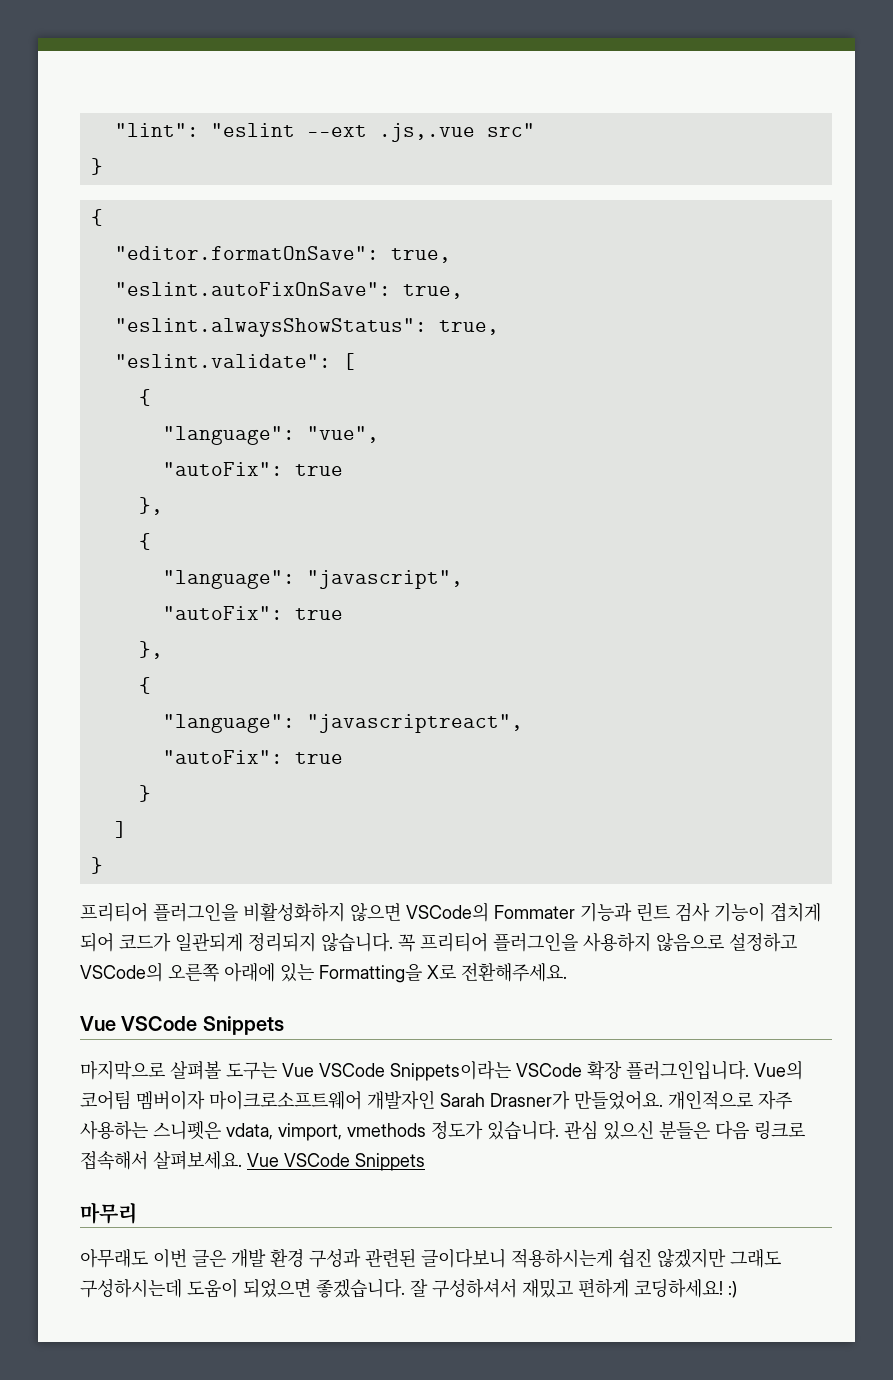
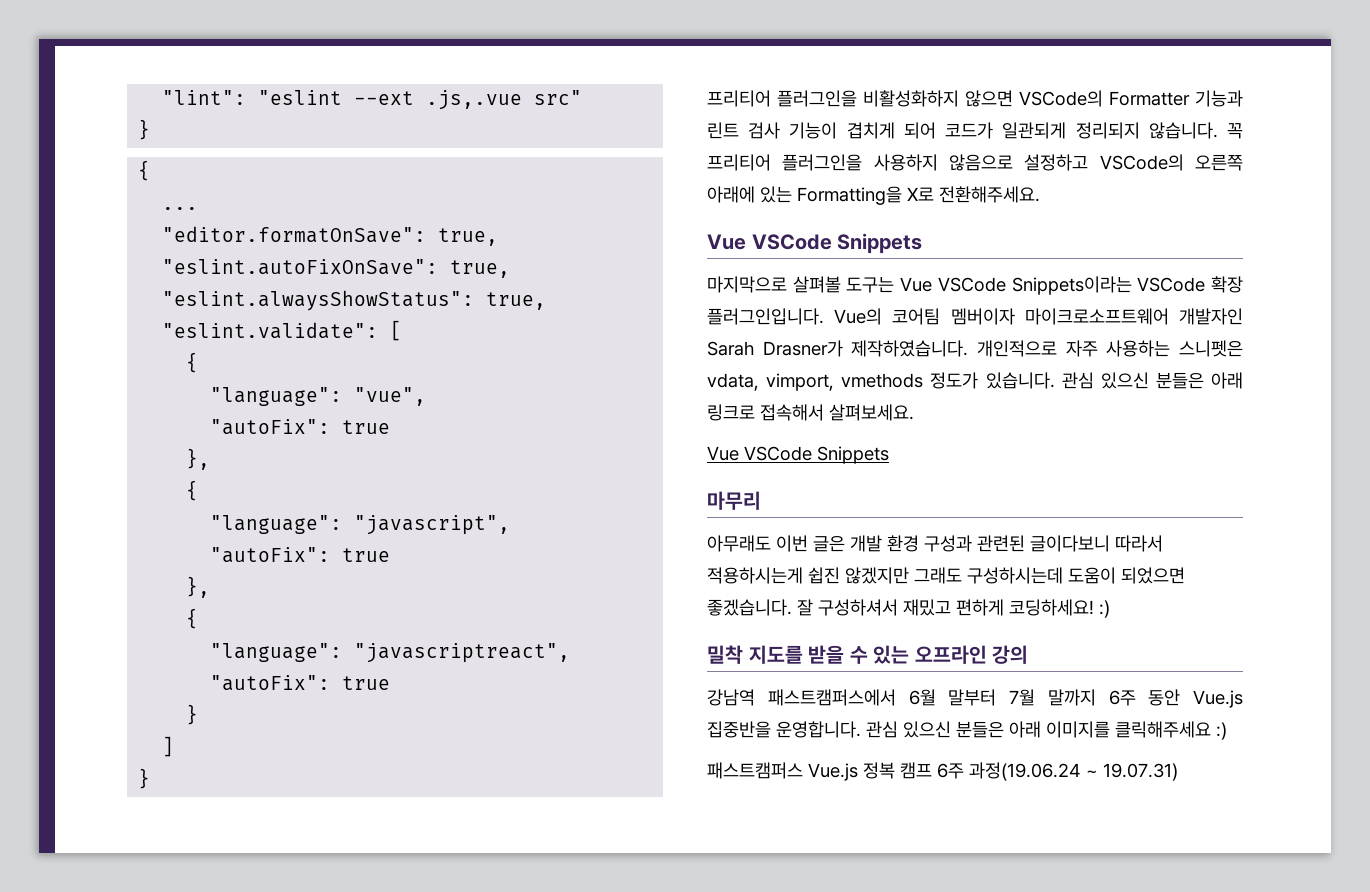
(103, 217) none -> [162,207,199,210] // ...
[494,905,575,919] Fommater -> [1109,91,1190,106] Formatter
[574,1091,663,1110] 만들었어요. -> [851,340,969,357] 제작하였습니다.
[715,1120,749,1140] 다음 -> [1211,372,1243,389] 아래
(242, 1160) none -> (914, 412) //
(506, 1258) none -> [1115,535,1163,552] 따라서
(737, 1289) none -> [707,645,1029,664] [707,689,1243,708] [707,721,1227,740] [707,762,1178,781] // 밀착 지도를 받을 수 있는 오프라인 강의 // 강남역 패스트캠퍼스에서 6월 말부터 7월 말까지 6주 동안 Vue.js 집중반을 운영합니다. 관심 있으신 분들은 아래 이미지를 클릭해주세요 :) // 패스트캠퍼스 Vue.js 정복 캠프 6주 과정(19.06.24 ~ 19.07.31)

